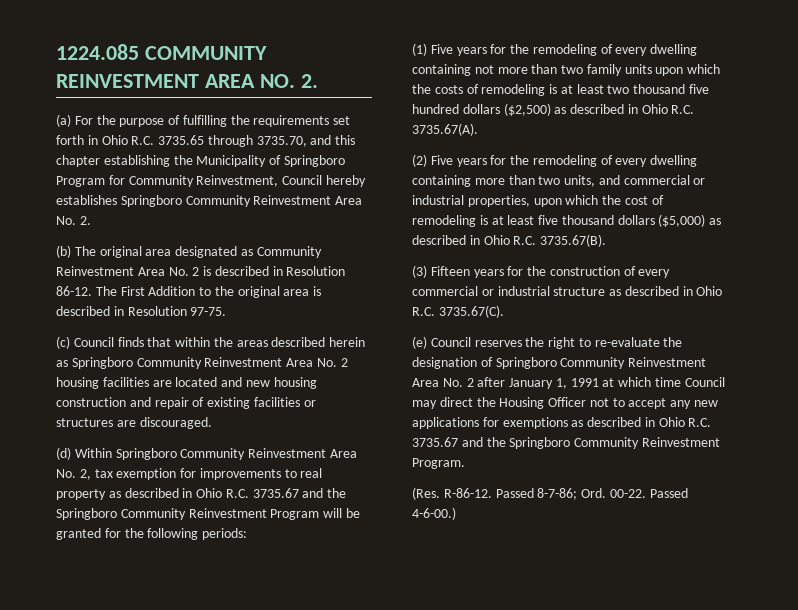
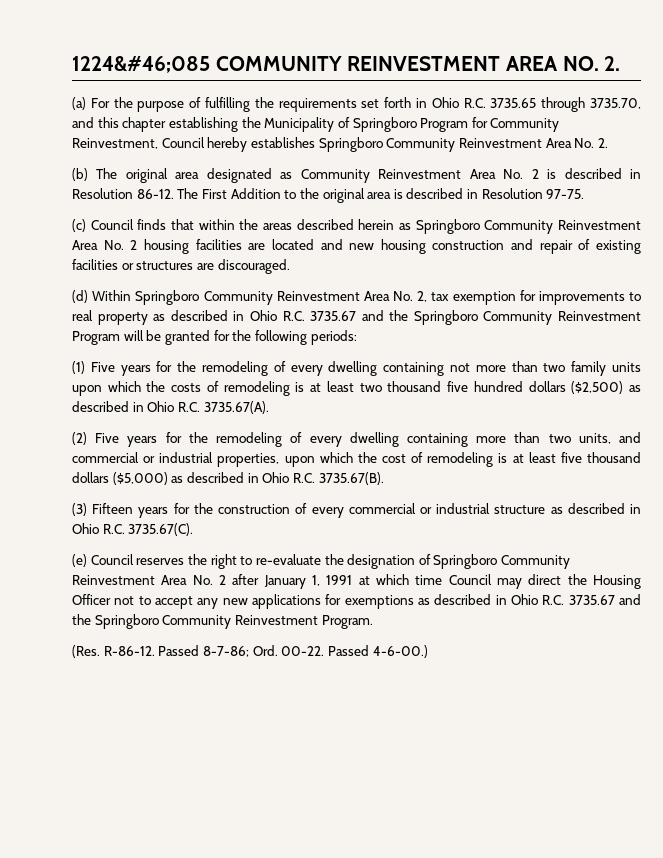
[56,44,139,60] 1224.085 -> [72,56,210,73] 1224&#46;085

